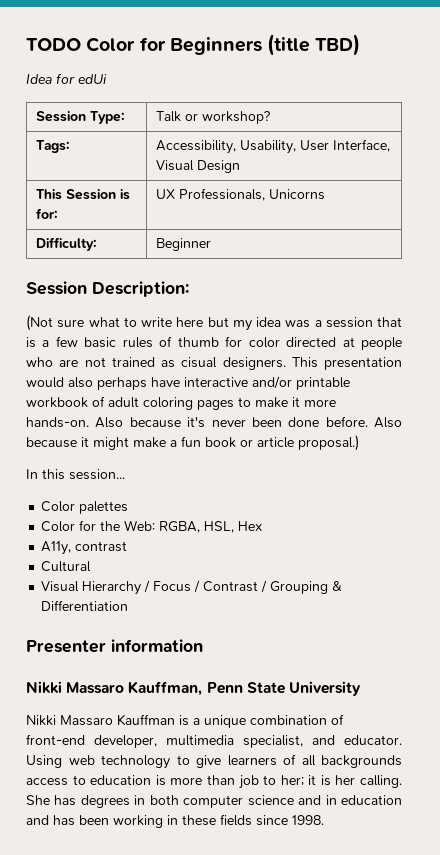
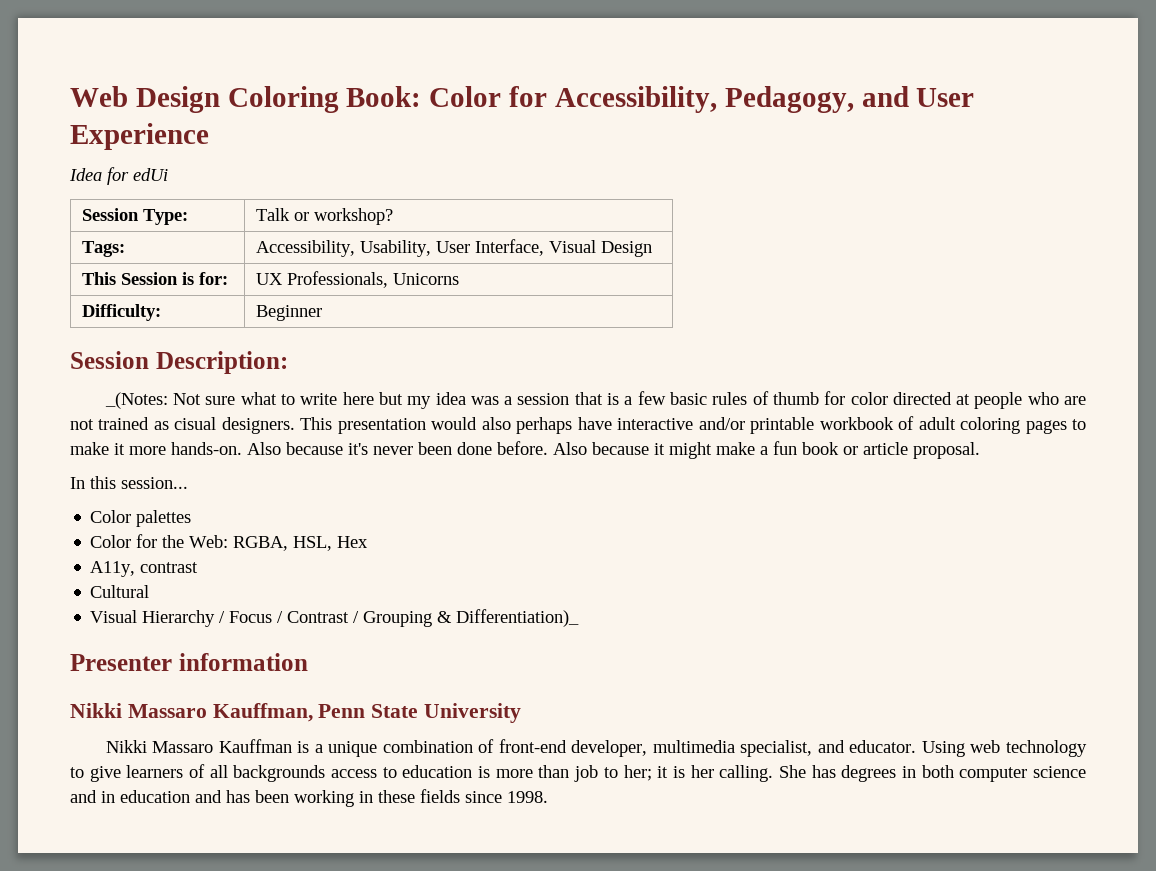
[26,34,361,56] TODO Color for Beginners (title TBD) -> [70,86,975,113] [70,123,209,150] Web Design Coloring Book: Color for Accessibility, Pedagogy, and User Experience
[26,315,53,331] (Not -> [104,392,202,409] _(Notes: Not
[298,435,359,451] proposal.) -> [913,442,980,459] proposal.
[41,600,129,611] Differentiation -> [456,609,580,627] Differentiation)_

